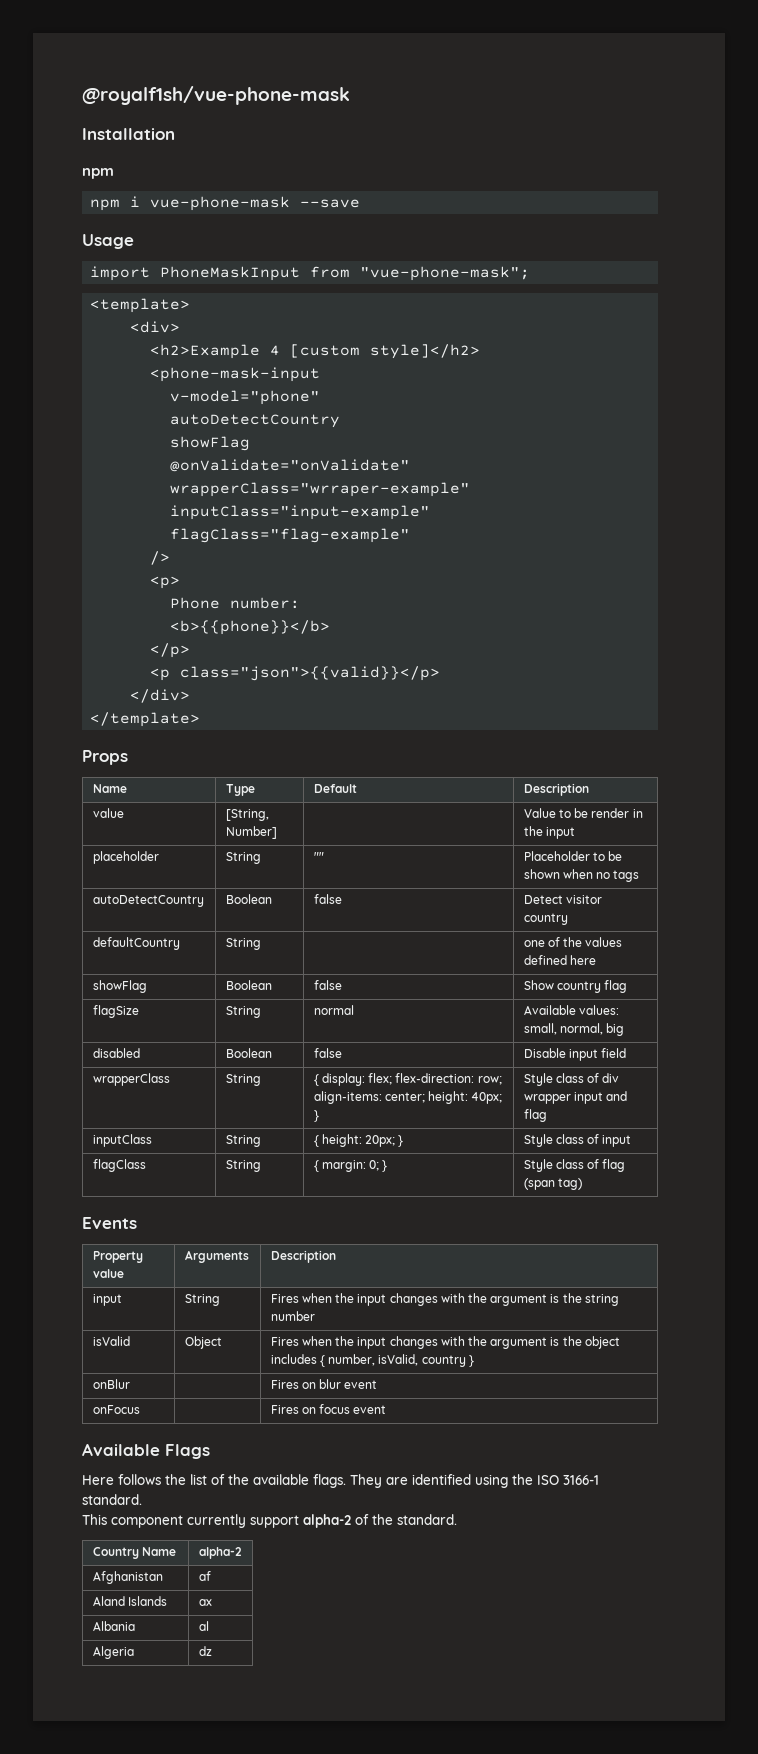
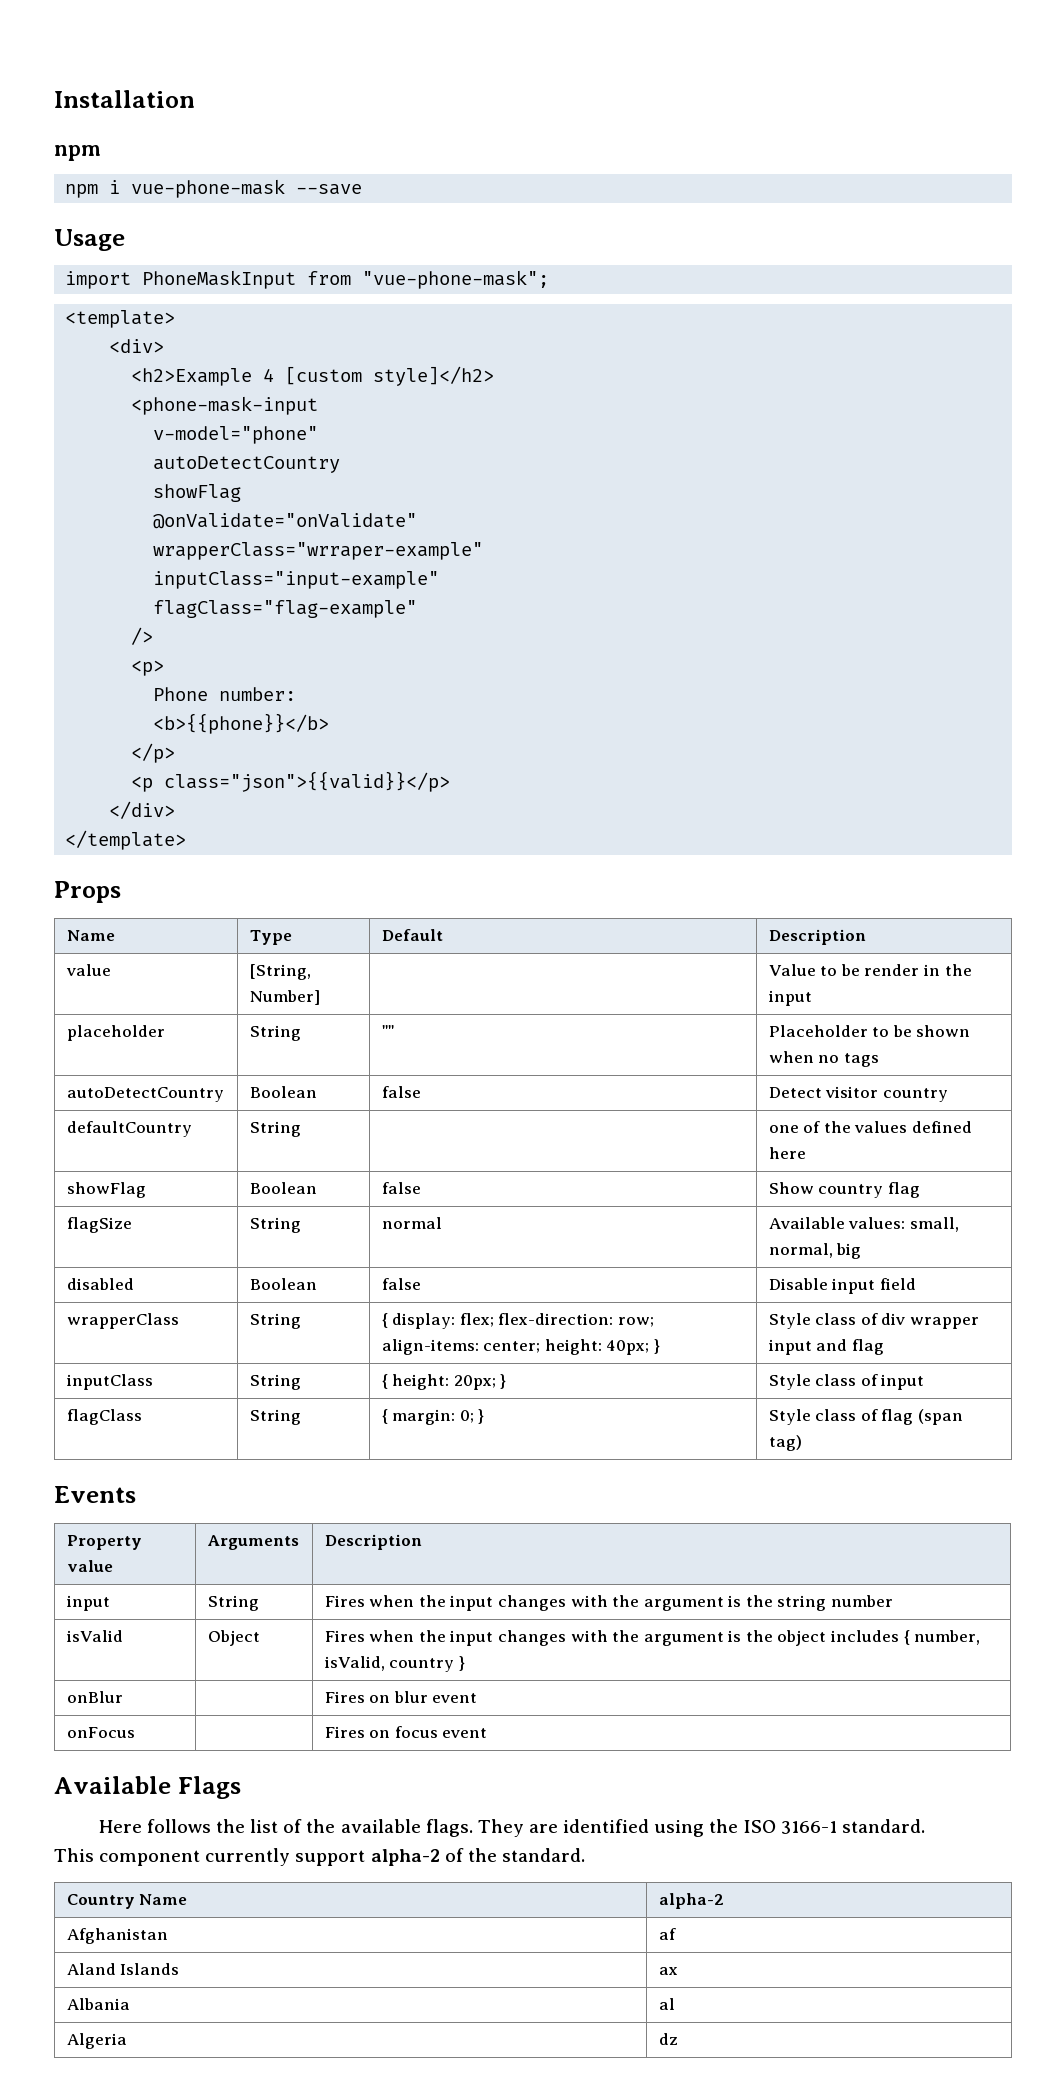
[82,86,350,105] @royalf1sh/vue-phone-mask // -> (54, 99) none

